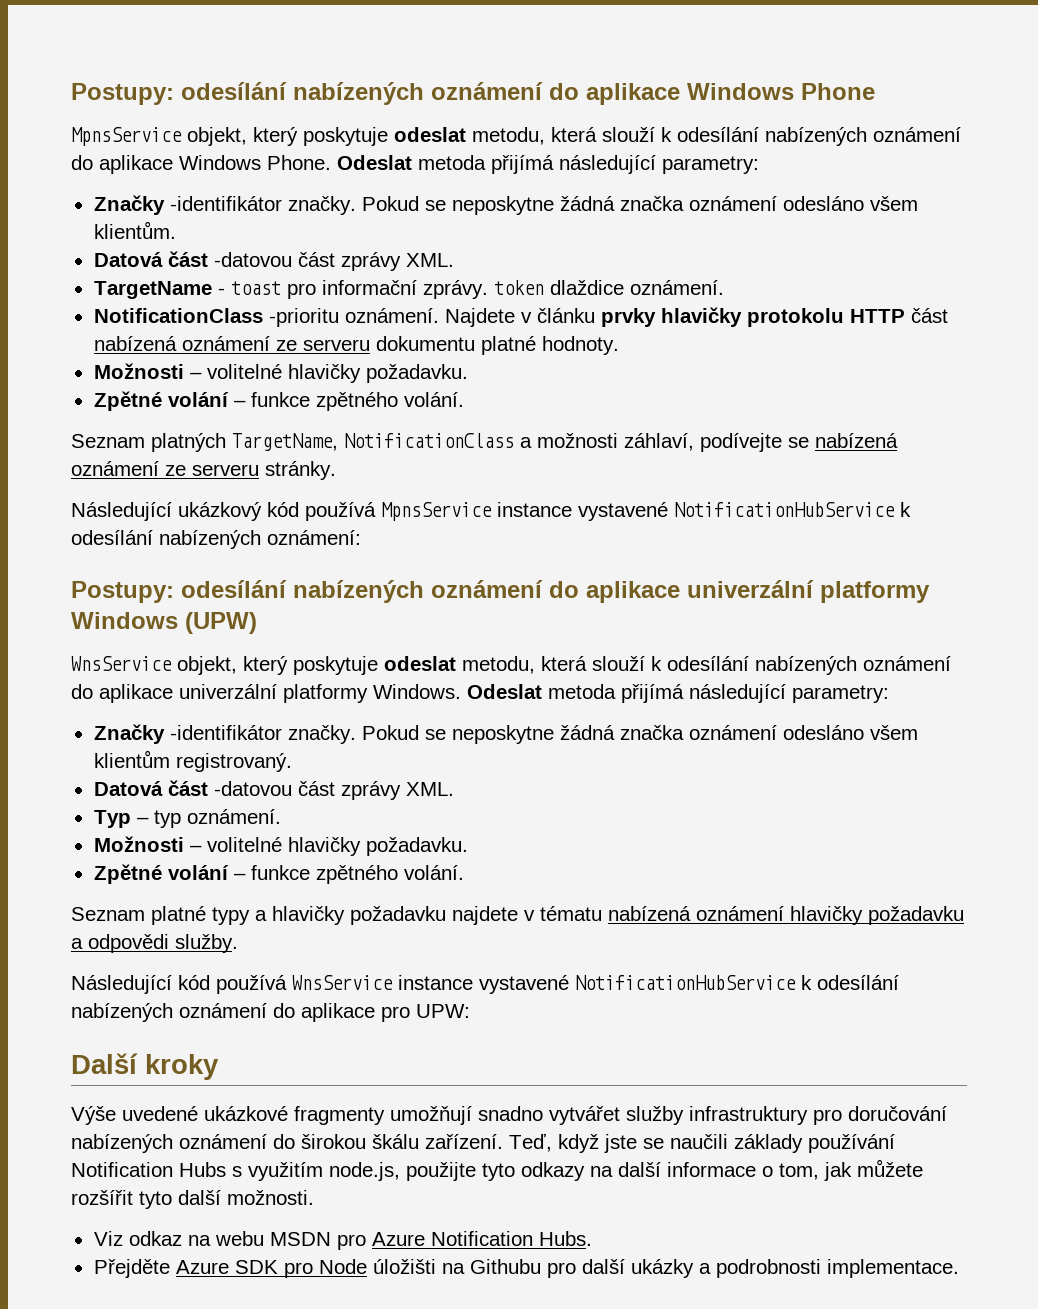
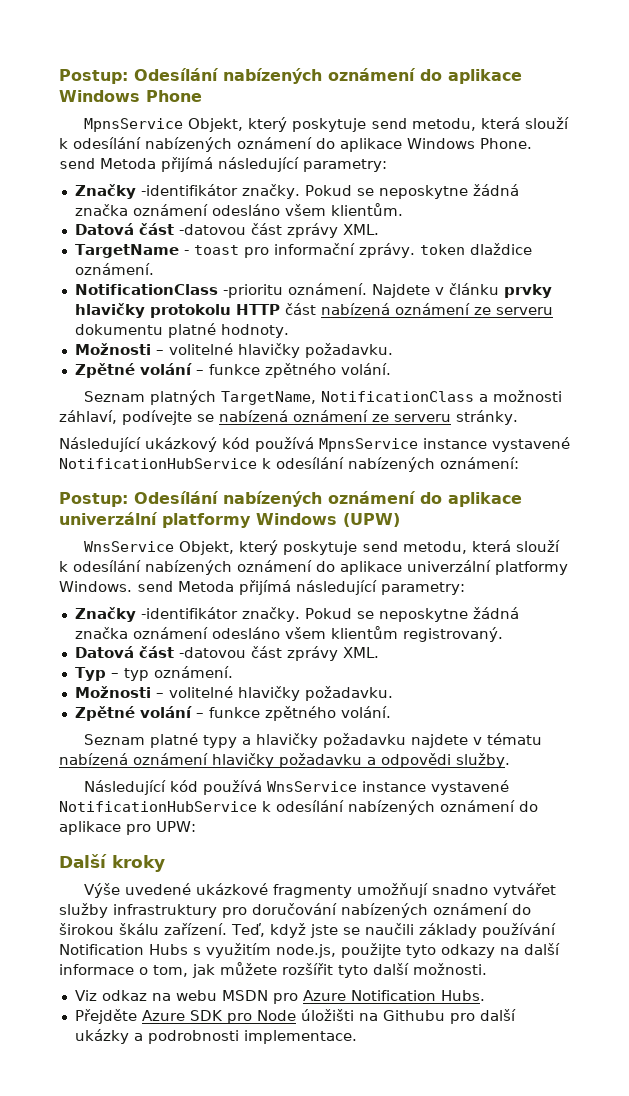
[71,82,287,105] Postupy: odesílání -> [59,68,219,84] Postup: Odesílání
[187,127,466,146] objekt, který poskytuje odeslat -> [187,117,407,132] Objekt, který poskytuje send
[337,155,486,170] Odeslat metoda -> [59,158,156,169] send Metoda
[71,580,287,603] Postupy: odesílání -> [59,491,219,507] Postup: Odesílání
[177,656,456,675] objekt, který poskytuje odeslat -> [178,540,398,555] Objekt, který poskytuje send
[467,684,616,699] Odeslat metoda -> [137,581,234,592] send Metoda

